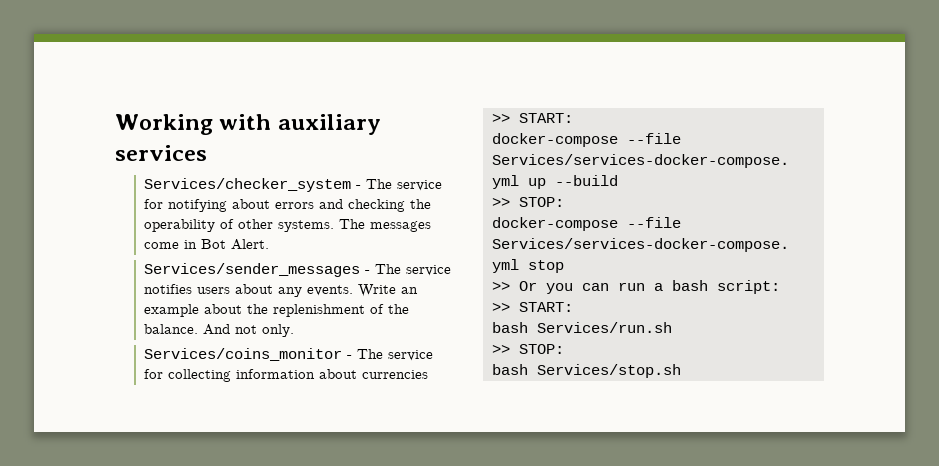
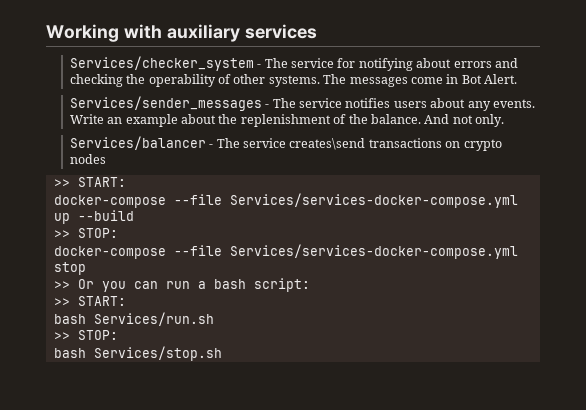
[144,348,434,361] [144,369,429,382] Services/coins_monitor - The service for collecting information about currencies -> [69,136,502,151] [69,154,106,164] Services/balancer - The service creates\send transactions on crypto nodes

